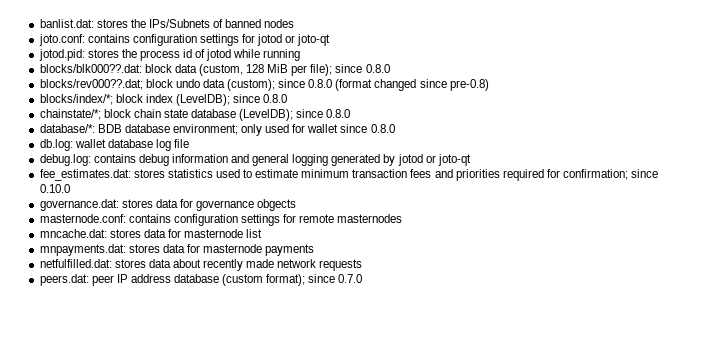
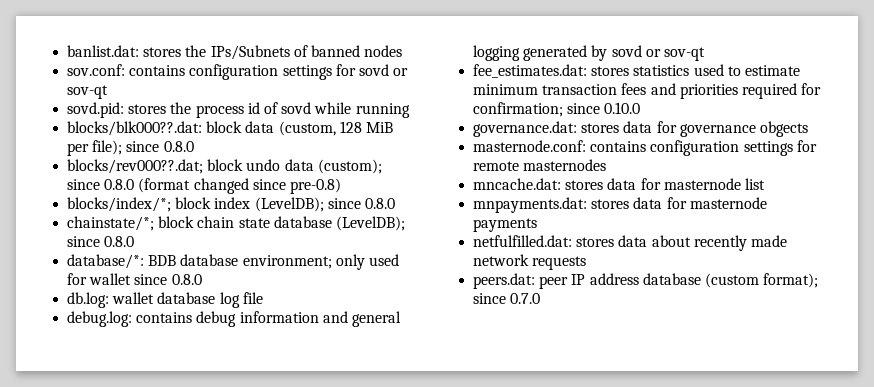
[38,34,331,46] [38,49,85,61] joto.conf: contains configuration settings for jotod or joto-qt // jotod.pid: -> [67,64,409,80] [67,85,109,99] [67,102,125,118] sov.conf: contains configuration settings for sovd or sov-qt // sovd.pid:
[206,49,232,61] jotod -> [281,102,312,114] sovd
[397,154,471,166] jotod or joto-qt -> [611,45,705,61] sovd or sov-qt

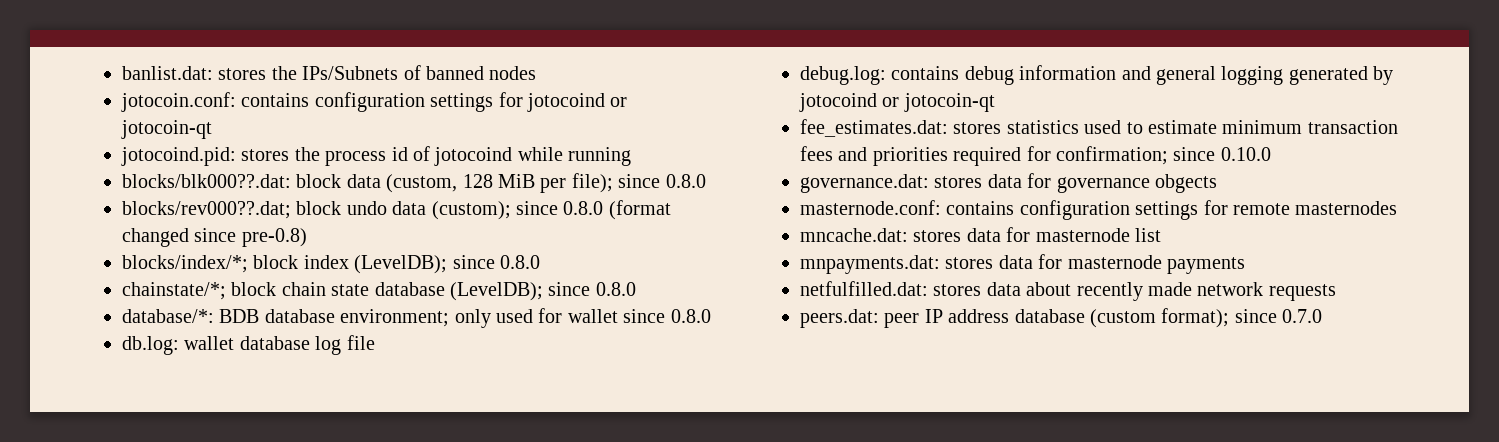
[67,64,409,80] [67,85,109,99] [67,102,125,118] sov.conf: contains configuration settings for sovd or sov-qt // sovd.pid: -> [121,92,628,112] [121,120,212,139] [121,147,236,166] jotocoin.conf: contains configuration settings for jotocoind or jotocoin-qt // jotocoind.pid:
[281,102,312,114] sovd -> [434,147,513,166] jotocoind
[611,45,705,61] sovd or sov-qt -> [799,93,995,112] jotocoind or jotocoin-qt

